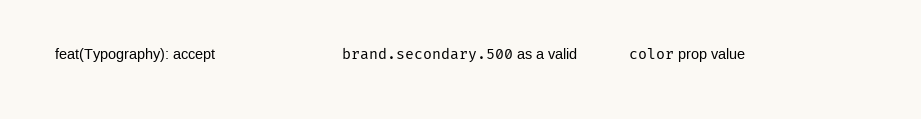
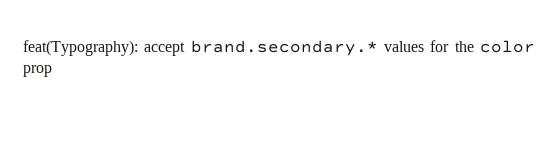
[342,47,577,63] brand.secondary.500 as a valid -> [190,40,474,56] brand.secondary.* values for the
[711,48,745,59] value -> (52, 71) none

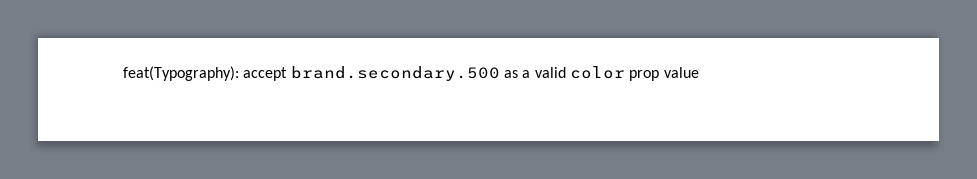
[190,40,474,56] brand.secondary.* values for the -> [290,66,566,81] brand.secondary.500 as a valid
(52, 71) none -> [663,67,699,78] value

